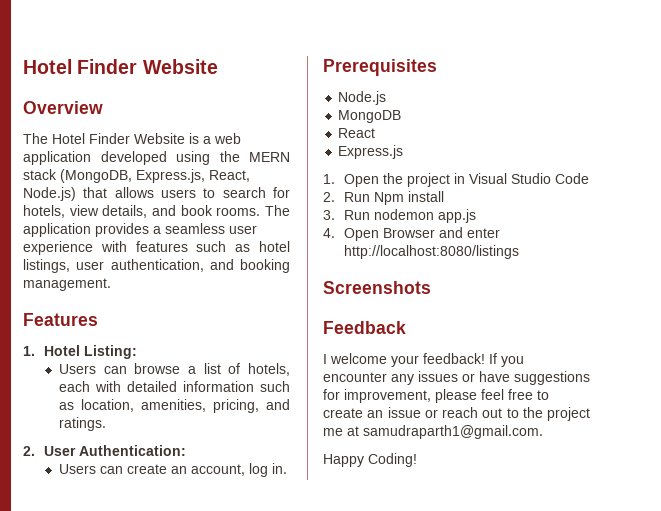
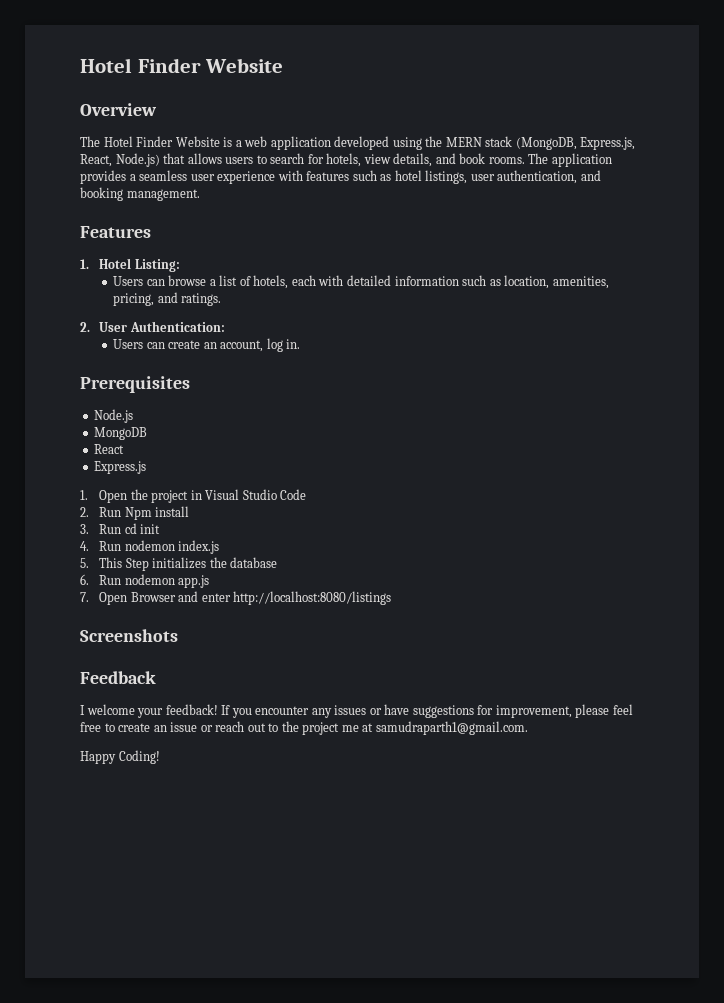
(370, 215) none -> [124,523,161,534] [80,540,220,554] [80,557,278,571] [80,574,122,585] cd init // 4. Run nodemon index.js // 5. This Step initializes the database // 6. Run
[323,228,335,238] 4. -> [80,592,89,602] 7.

